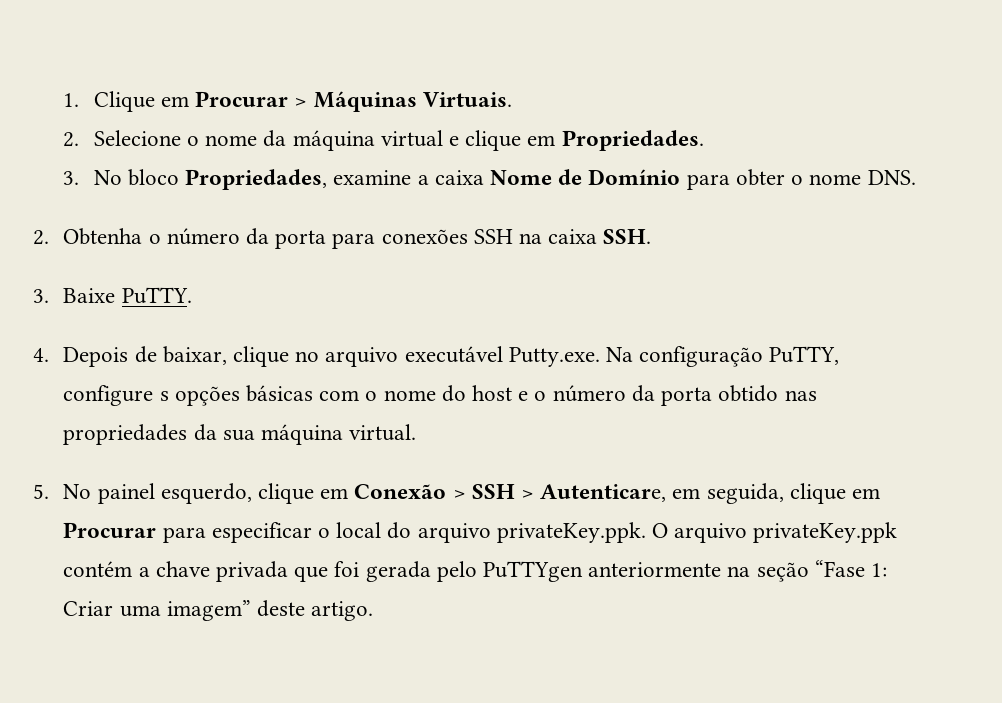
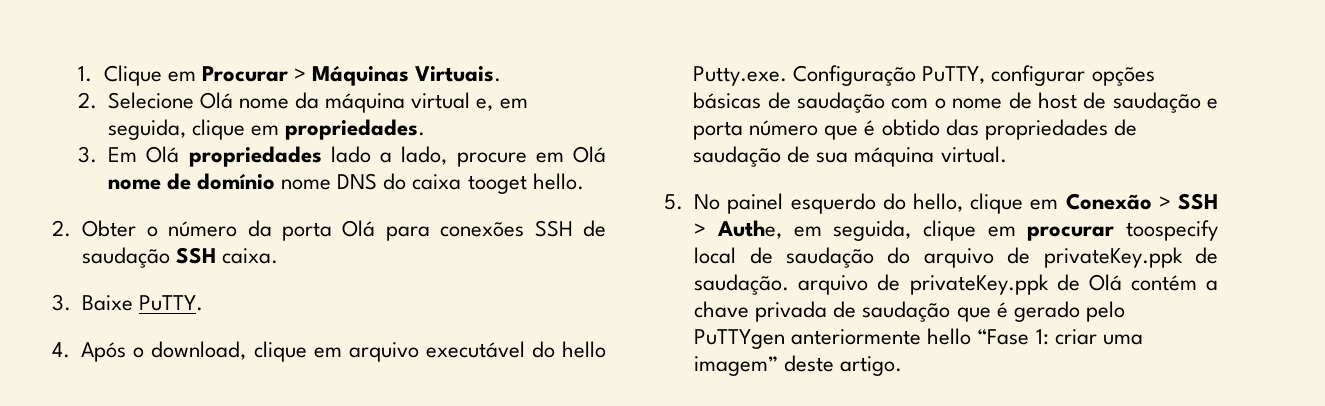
[186,136,199,146] o -> [200,92,234,109] Olá
[449,130,704,151] [63,169,916,190] [33,228,327,249] e clique em Propriedades. // 3. No bloco Propriedades, examine a caixa Nome de Domínio para obter o nome DNS. // 2. Obtenha o número da porta -> [476,98,528,111] [108,119,426,140] [77,146,606,167] [108,173,584,194] [52,220,376,241] e, em seguida, clique em propriedades. // 3. Em Olá propriedades lado a lado, procure em Olá nome de domínio nome DNS do caixa tooget hello. // 2. Obter o número da porta Olá
[519,229,652,244] na caixa SSH. -> [583,220,606,237] [82,247,279,268] de saudação SSH caixa.
[63,346,840,367] [63,385,817,406] [63,424,217,445] Depois de baixar, clique no arquivo executável Putty.exe. Na configuração PuTTY, configure s opções básicas com o nome do host e o número da porta obtido nas propriedades da -> [81,341,606,362] [693,65,1155,86] [693,92,1218,113] [693,119,1137,140] [693,146,811,167] Após o download, clique em arquivo executável do hello Putty.exe. Configuração PuTTY, configurar opções básicas de saudação com o nome de host de saudação e porta número que é obtido das propriedades de saudação de
[160,483,252,504] esquerdo, -> [790,193,964,214] esquerdo do hello,
[540,483,881,504] [63,522,898,543] [63,561,431,582] Autenticare, em seguida, clique em Procurar para especificar o local do arquivo privateKey.ppk. O arquivo privateKey.ppk contém a chave privada que foi gerada -> [716,220,1218,241] [694,247,1218,268] [694,274,1218,295] [694,301,1080,322] Authe, em seguida, clique em procurar toospecify local de saudação do arquivo de privateKey.ppk de saudação. arquivo de privateKey.ppk de Olá contém a chave privada de saudação que é gerado
[727,562,809,582] na seção -> [927,328,972,345] hello
[63,601,114,616] Criar -> [1054,329,1097,345] criar

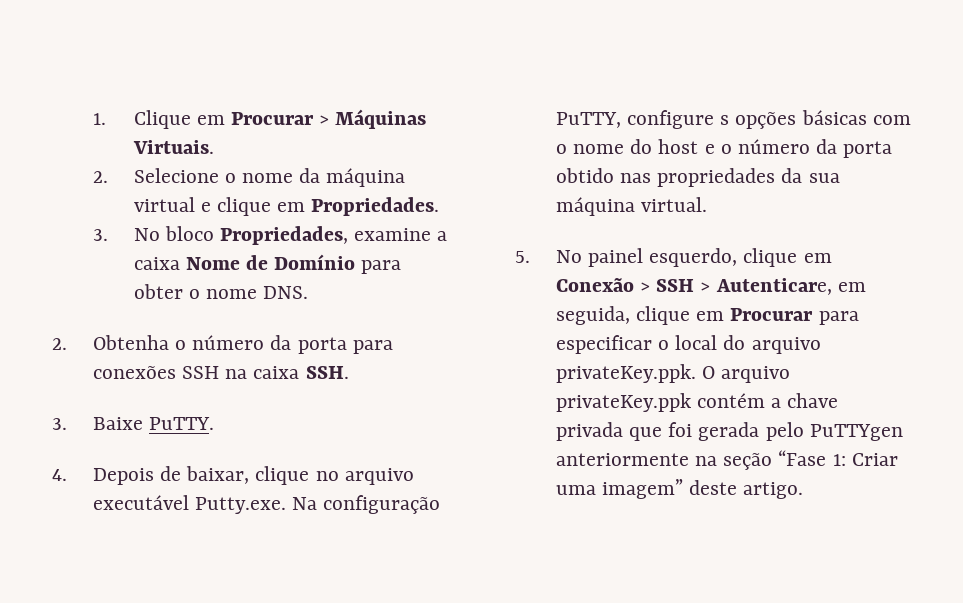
[200,92,234,109] Olá -> [224,173,236,183] o
[476,98,528,111] [108,119,426,140] [77,146,606,167] [108,173,584,194] [52,220,376,241] e, em seguida, clique em propriedades. // 3. Em Olá propriedades lado a lado, procure em Olá nome de domínio nome DNS do caixa tooget hello. // 2. Obter o número da porta Olá -> [200,197,440,216] [92,226,448,245] [133,254,402,274] [133,284,309,299] [52,335,347,354] e clique em Propriedades. // 3. No bloco Propriedades, examine a caixa Nome de Domínio para obter o nome DNS. // 2. Obtenha o número da porta
[583,220,606,237] [82,247,279,268] de saudação SSH caixa. -> [225,366,349,379] na caixa SSH.
[81,341,606,362] [693,65,1155,86] [693,92,1218,113] [693,119,1137,140] [693,146,811,167] Após o download, clique em arquivo executável do hello Putty.exe. Configuração PuTTY, configurar opções básicas de saudação com o nome de host de saudação e porta número que é obtido das propriedades de saudação de -> [92,466,414,485] [92,495,441,514] [555,110,911,129] [555,139,893,158] [555,168,803,187] Depois de baixar, clique no arquivo executável Putty.exe. Na configuração PuTTY, configure s opções básicas com o nome do host e o número da porta obtido nas propriedades da
[790,193,964,214] esquerdo do hello, -> [649,248,738,267] esquerdo,
[716,220,1218,241] [694,247,1218,268] [694,274,1218,295] [694,301,1080,322] Authe, em seguida, clique em procurar toospecify local de saudação do arquivo de privateKey.ppk de saudação. arquivo de privateKey.ppk de Olá contém a chave privada de saudação que é gerado -> [715,278,866,295] [555,306,859,325] [555,335,821,354] [555,364,791,383] [555,393,839,412] [555,422,760,441] Autenticare, em seguida, clique em Procurar para especificar o local do arquivo privateKey.ppk. O arquivo privateKey.ppk contém a chave privada que foi gerada
[927,328,972,345] hello -> [695,453,773,470] na seção
[1054,329,1097,345] criar -> [851,453,898,466] Criar

